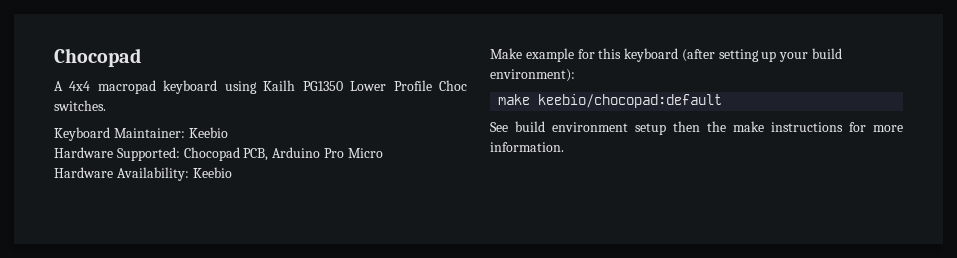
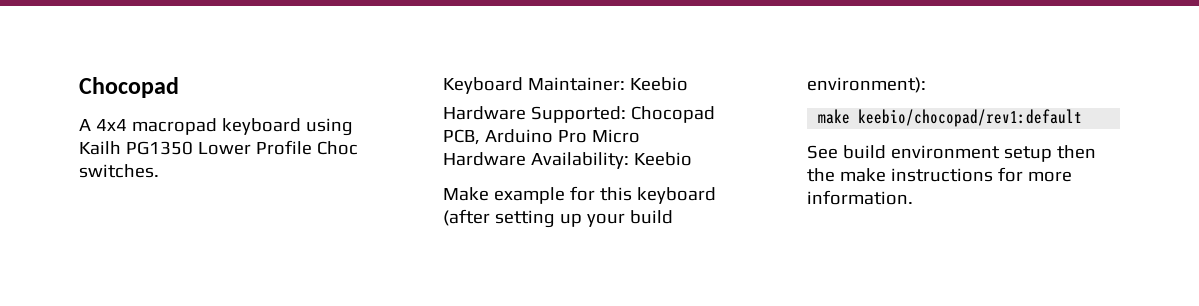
[538,94,723,108] keebio/chocopad:default -> [858,109,1083,127] keebio/chocopad/rev1:default

